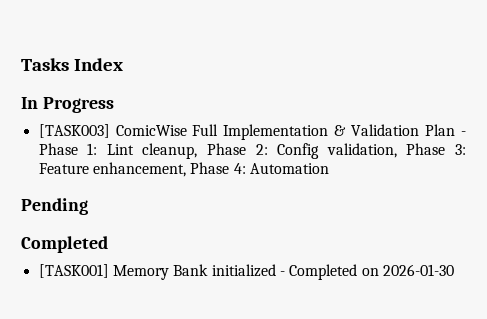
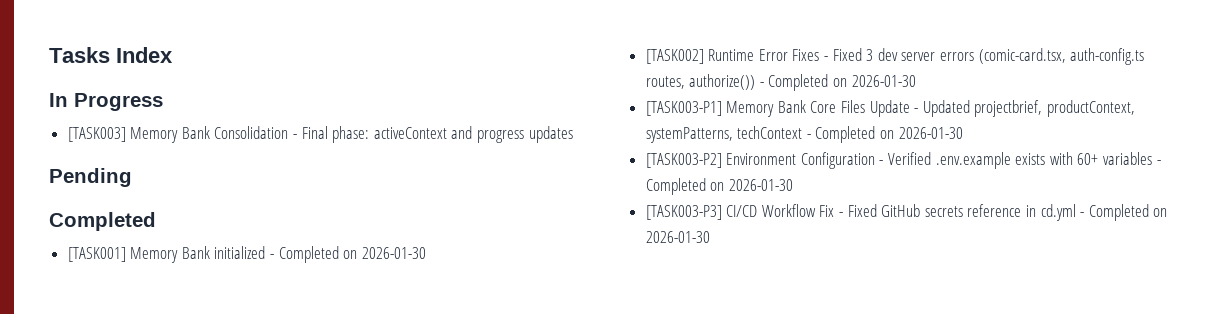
[115,124,466,140] [38,143,467,159] [38,162,329,177] ComicWise Full Implementation & Validation Plan - Phase 1: Lint cleanup, Phase 2: Config validation, Phase 3: Feature enhancement, Phase 4: Automation -> [130,126,573,143] Memory Bank Consolidation - Final phase: activeContext and progress updates
(454, 270) none -> [645,48,1145,65] [645,74,916,91] [645,100,1135,117] [645,126,963,143] [645,152,1161,169] [645,178,793,195] [645,204,1168,221] [645,231,710,243] // [TASK002] Runtime Error Fixes - Fixed 3 dev server errors (comic-card.tsx, auth-config.ts routes, authorize()) - Completed on 2026-01-30 // [TASK003-P1] Memory Bank Core Files Update - Updated projectbrief, productContext, systemPatterns, techContext - Completed on 2026-01-30 // [TASK003-P2] Environment Configuration - Verified .env.example exists with 60+ variables - Completed on 2026-01-30 // [TASK003-P3] CI/CD Workflow Fix - Fixed GitHub secrets reference in cd.yml - Completed on 2026-01-30

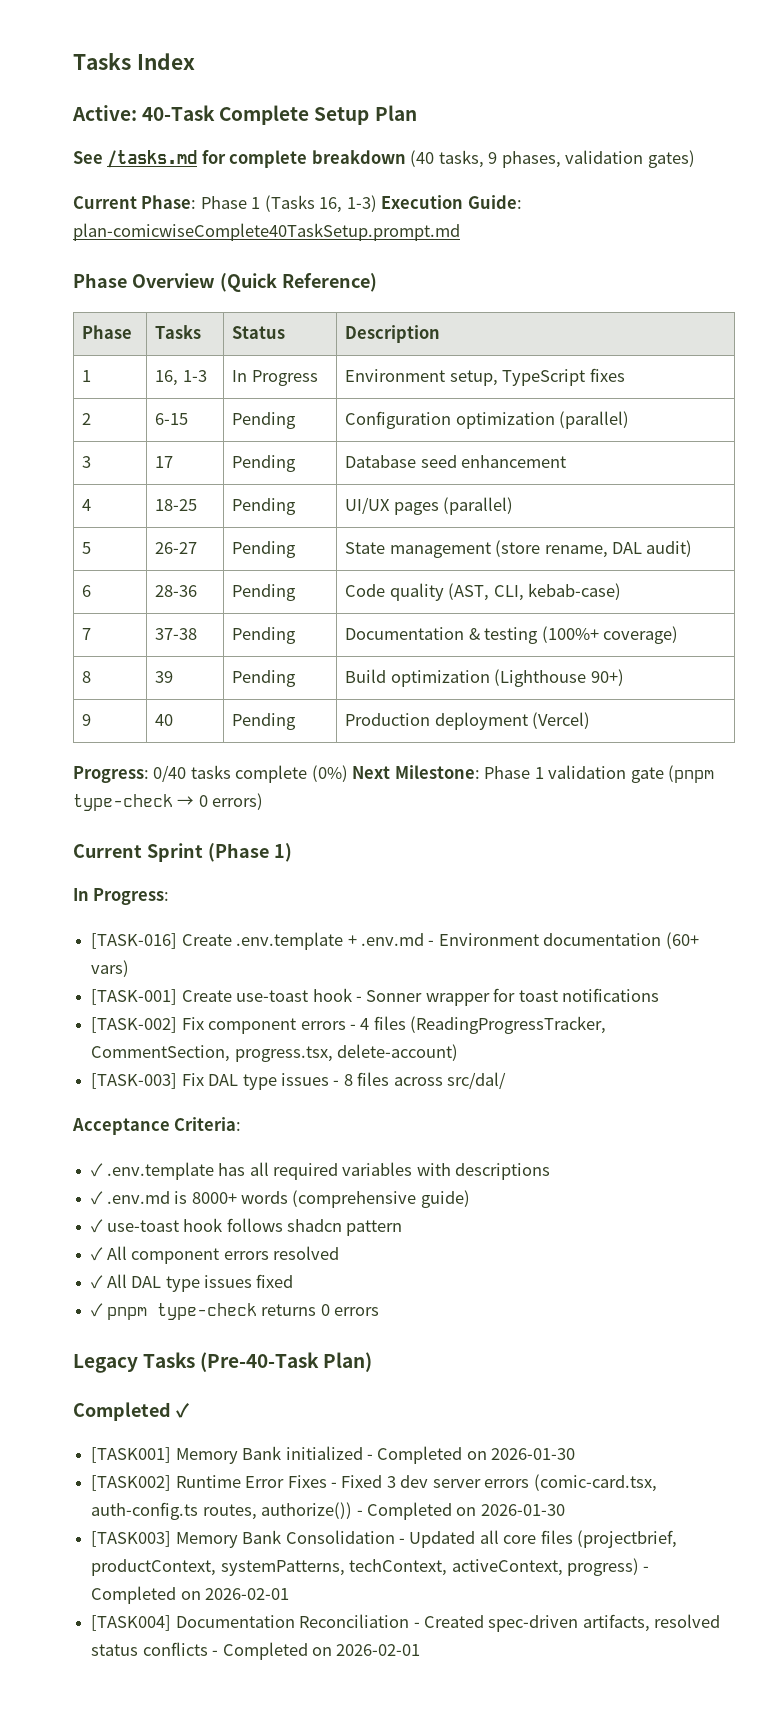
[49,93,163,111] [67,126,573,143] [49,168,132,187] [49,212,156,231] In Progress // [TASK003] Memory Bank Consolidation - Final phase: activeContext and progress updates // Pending // Completed -> [72,105,417,125] [73,150,695,168] [73,195,522,213] [73,223,460,241] [73,273,377,292] [82,325,133,339] [155,325,202,339] [232,326,286,339] [345,325,441,343] [82,370,92,382] [155,370,207,386] [232,370,318,386] [345,368,625,386] [82,413,92,425] [155,413,189,425] [232,412,297,429] [345,411,630,429] [82,456,92,468] [155,456,174,468] [232,455,297,472] [345,455,567,468] [82,499,92,511] [155,499,198,511] [232,498,297,515] [345,497,514,515] [82,542,92,554] [155,542,198,554] [232,541,297,558] [345,540,693,558] [82,585,92,597] [155,585,198,597] [232,584,297,601] [345,583,621,601] [82,628,92,640] [155,628,198,640] [232,627,297,644] [345,626,678,644] [82,671,92,683] [155,671,174,683] [232,670,297,687] [345,669,624,687] [82,714,92,726] [155,714,174,726] [232,713,297,730] [345,712,591,730] [73,765,715,783] [73,793,264,811] [73,843,292,862] [73,888,170,905] [91,932,699,950] [91,960,130,977] [91,988,660,1006] [91,1016,607,1034] [91,1044,459,1062] [91,1072,507,1090] [72,1117,242,1135] [91,1162,551,1180] [91,1190,470,1208] [91,1218,403,1236] [91,1246,339,1264] [91,1274,294,1292] [91,1303,379,1320] [73,1352,373,1373] [73,1402,190,1421] Active: 40-Task Complete Setup Plan // See /tasks.md for complete breakdown (40 tasks, 9 phases, validation gates) // Current Phase: Phase 1 (Tasks 16, 1-3) Execution Guide: plan-comicwiseComplete40TaskSetup.prompt.md // Phase Overview (Quick Reference) // Phase | Tasks | Status | Description // 1 | 16, 1-3 | In Progress | Environment setup, TypeScript fixes // 2 | 6-15 | Pending | Configuration optimization (parallel) // 3 | 17 | Pending | Database seed enhancement // 4 | 18-25 | Pending | UI/UX pages (parallel) // 5 | 26-27 | Pending | State management (store rename, DAL audit) // 6 | 28-36 | Pending | Code quality (AST, CLI, kebab-case) // 7 | 37-38 | Pending | Documentation & testing (100%+ coverage) // 8 | 39 | Pending | Build optimization (Lighthouse 90+) // 9 | 40 | Pending | Production deployment (Vercel) // Progress: 0/40 tasks complete (0%) Next Milestone: Phase 1 validation gate (pnpm type-check → 0 errors) // Current Sprint (Phase 1) // In Progress: // [TASK-016] Create .env.template + .env.md - Environment documentation (60+ vars) // [TASK-001] Create use-toast hook - Sonner wrapper for toast notifications // [TASK-002] Fix component errors - 4 files (ReadingProgressTracker, CommentSection, progress.tsx, delete-account) // [TASK-003] Fix DAL type issues - 8 files across src/dal/ // Acceptance Criteria: // ✓ .env.template has all required variables with descriptions // ✓ .env.md is 8000+ words (comprehensive guide) // ✓ use-toast hook follows shadcn pattern // ✓ All component errors resolved // ✓ All DAL type issues fixed // ✓ pnpm type-check returns 0 errors // Legacy Tasks (Pre-40-Task Plan) // Completed ✓
[645,100,1135,117] [645,126,963,143] [645,152,1161,169] [645,178,793,195] [645,204,1168,221] [645,231,710,243] [TASK003-P1] Memory Bank Core Files Update - Updated projectbrief, productContext, systemPatterns, techContext - Completed on 2026-01-30 // [TASK003-P2] Environment Configuration - Verified .env.example exists with 60+ variables - Completed on 2026-01-30 // [TASK003-P3] CI/CD Workflow Fix - Fixed GitHub secrets reference in cd.yml - Completed on 2026-01-30 -> [91,1530,678,1548] [91,1558,650,1576] [91,1586,290,1604] [91,1614,721,1632] [91,1642,421,1660] [TASK003] Memory Bank Consolidation - Updated all core files (projectbrief, productContext, systemPatterns, techContext, activeContext, progress) - Completed on 2026-02-01 // [TASK004] Documentation Reconciliation - Created spec-driven artifacts, resolved status conflicts - Completed on 2026-02-01

